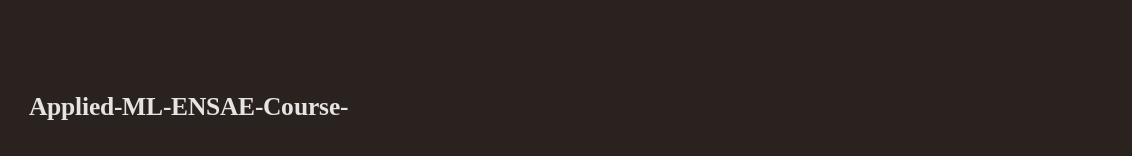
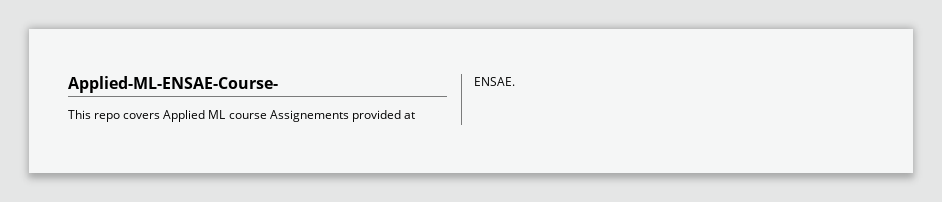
(348, 108) none -> [68,110,415,122] [474,77,515,86] // This repo covers Applied ML course Assignements provided at ENSAE.

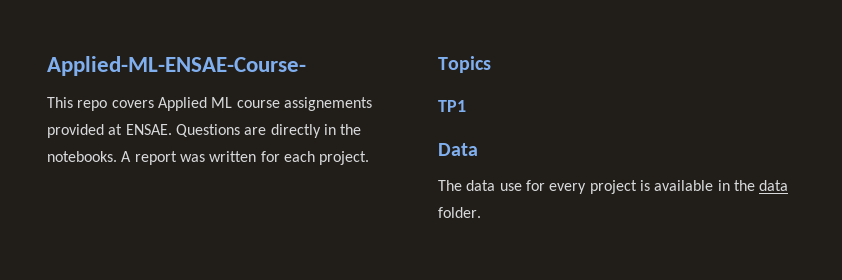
[269,110,349,122] Assignements -> [283,97,372,111] assignements
(515, 81) none -> [175,124,362,138] [47,151,370,165] [438,56,491,73] [438,100,466,112] [438,143,478,156] [438,180,789,194] [438,207,481,218] Questions are directly in the notebooks. A report was written for each project. // Topics // TP1 // Data // The data use for every project is available in the data folder.

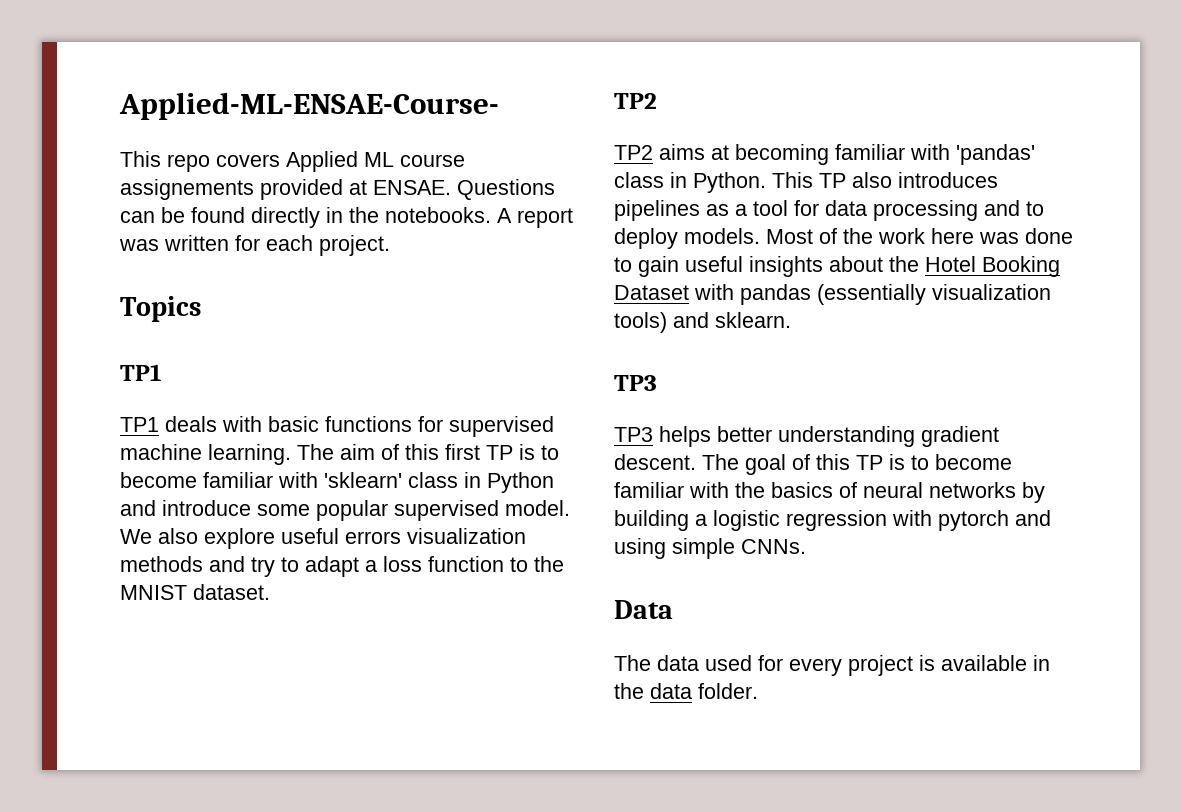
[244,127,267,135] are -> [120,207,245,223] can be found
(466, 106) none -> [120,416,554,437] [120,444,559,465] [120,472,554,493] [120,500,570,521] [120,528,526,549] [120,556,564,577] [120,584,270,600] [614,93,657,109] [614,144,1035,165] [614,172,998,193] [614,200,1044,221] [614,228,1073,249] [614,256,1060,277] [614,284,1051,305] [614,312,791,333] [614,375,657,391] [614,426,999,447] [614,454,1012,475] [614,482,1045,503] [614,510,1051,531] [614,538,806,559] // TP1 deals with basic functions for supervised machine learning. The aim of this first TP is to become familiar with 'sklearn' class in Python and introduce some popular supervised model. We also explore useful errors visualization methods and try to adapt a loss function to the MNIST dataset. // TP2 // TP2 aims at becoming familiar with 'pandas' class in Python. This TP also introduces pipelines as a tool for data processing and to deploy models. Most of the work here was done to gain useful insights about the Hotel Booking Dataset with pandas (essentially visualization tools) and sklearn. // TP3 // TP3 helps better understanding gradient descent. The goal of this TP is to become familiar with the basics of neural networks by building a logistic regression with pytorch and using simple CNNs.
[499,183,522,191] use -> [705,655,752,671] used

